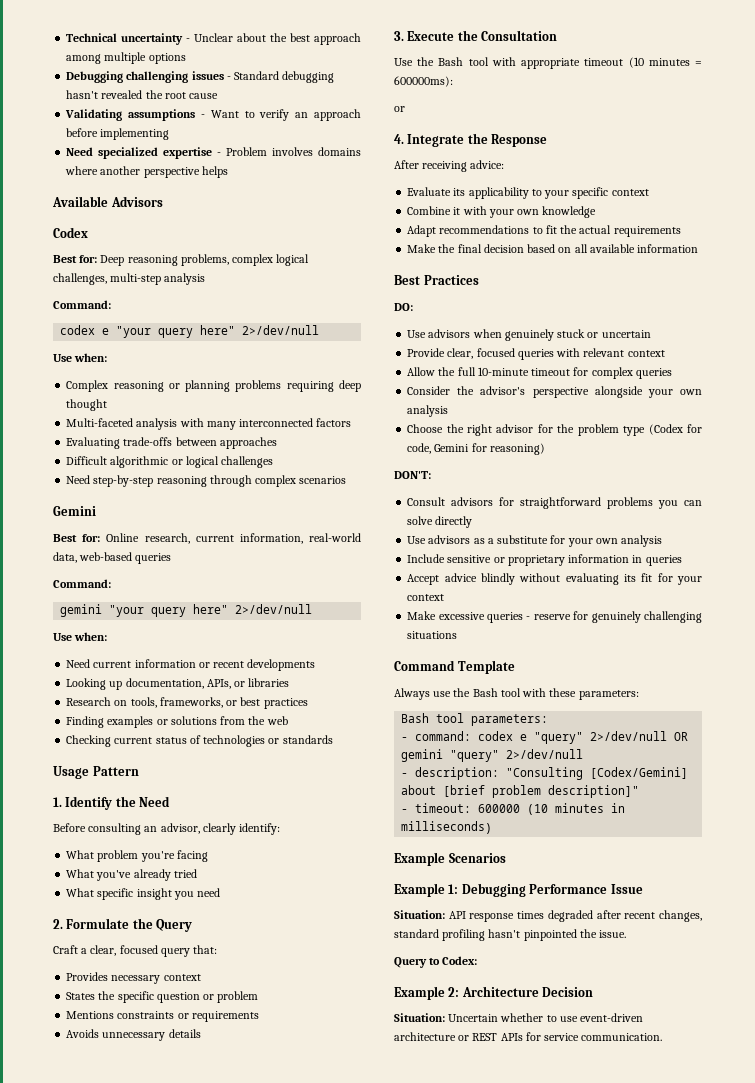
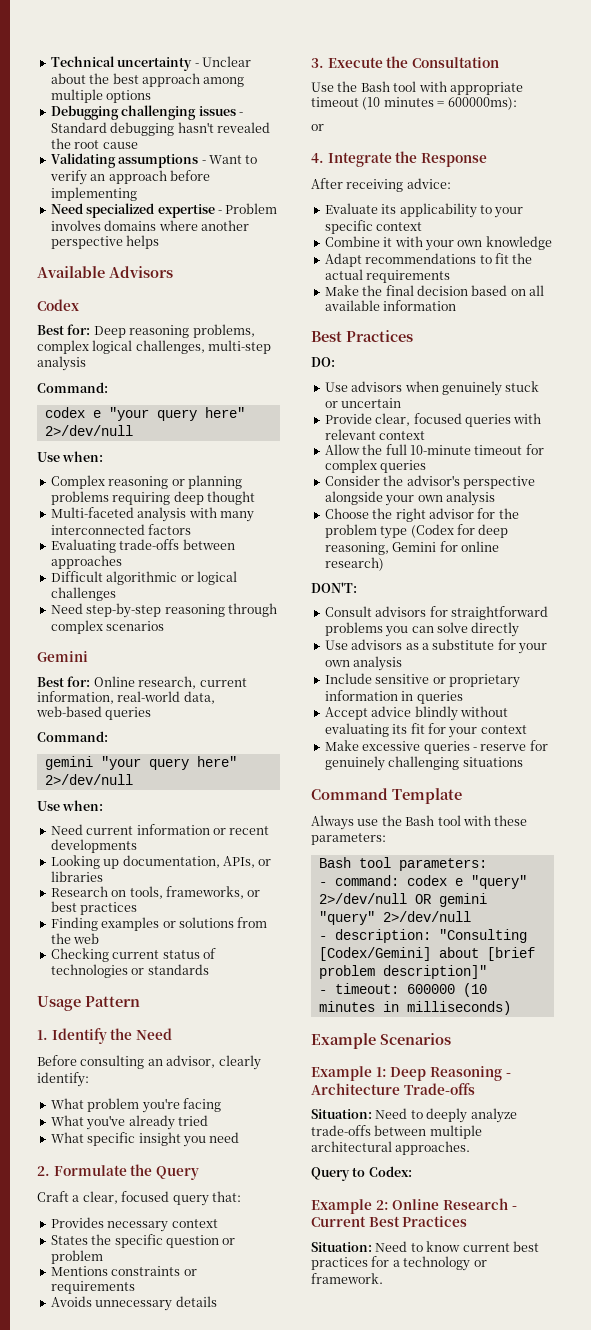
[407,443,545,455] code, Gemini for reasoning) -> [478,524,509,538] [324,541,499,555] [324,557,384,571] deep reasoning, Gemini for online research)
[461,883,643,897] [394,910,702,922] [394,929,627,941] Debugging Performance Issue // Situation: API response times degraded after recent changes, standard profiling hasn't pinpointed the issue. -> [390,1066,511,1081] [311,1083,475,1095] [311,1108,517,1123] [311,1125,482,1139] [311,1141,471,1155] Deep Reasoning - Architecture Trade-offs // Situation: Need to deeply analyze trade-offs between multiple architectural approaches.
[461,986,594,997] [394,1013,644,1022] [394,1032,663,1041] Architecture Decision // Situation: Uncertain whether to use event-driven architecture or REST APIs for service communication. -> [392,1198,517,1210] [311,1216,468,1227] [311,1241,539,1252] [311,1256,487,1271] [311,1273,383,1284] Online Research - Current Best Practices // Situation: Need to know current best practices for a technology or framework.

